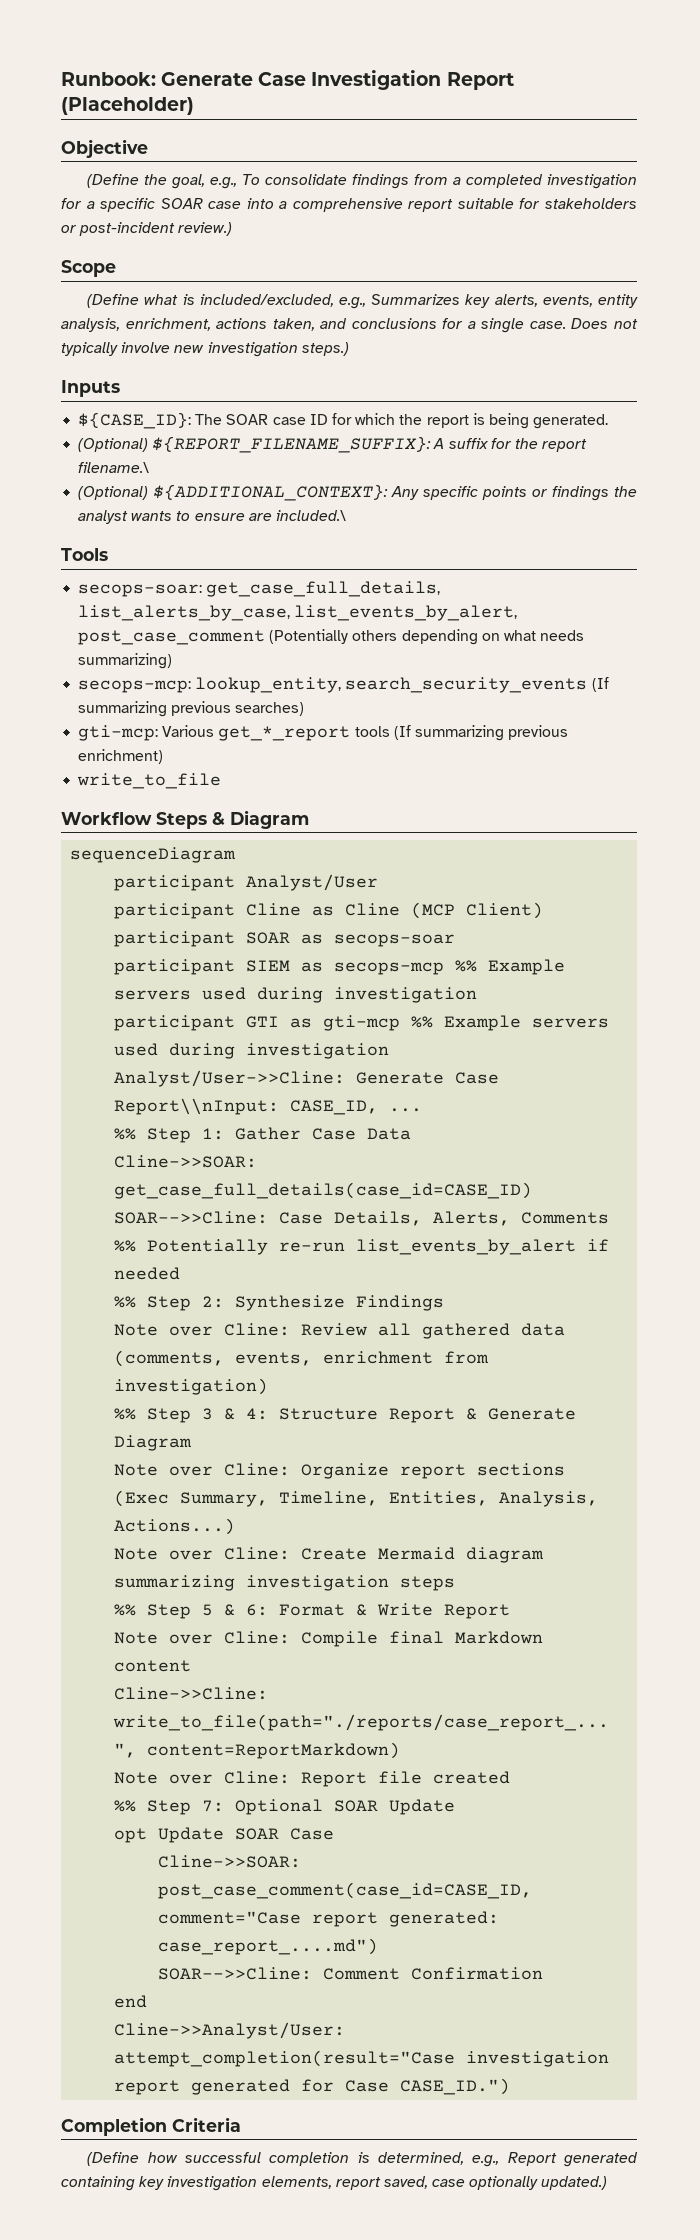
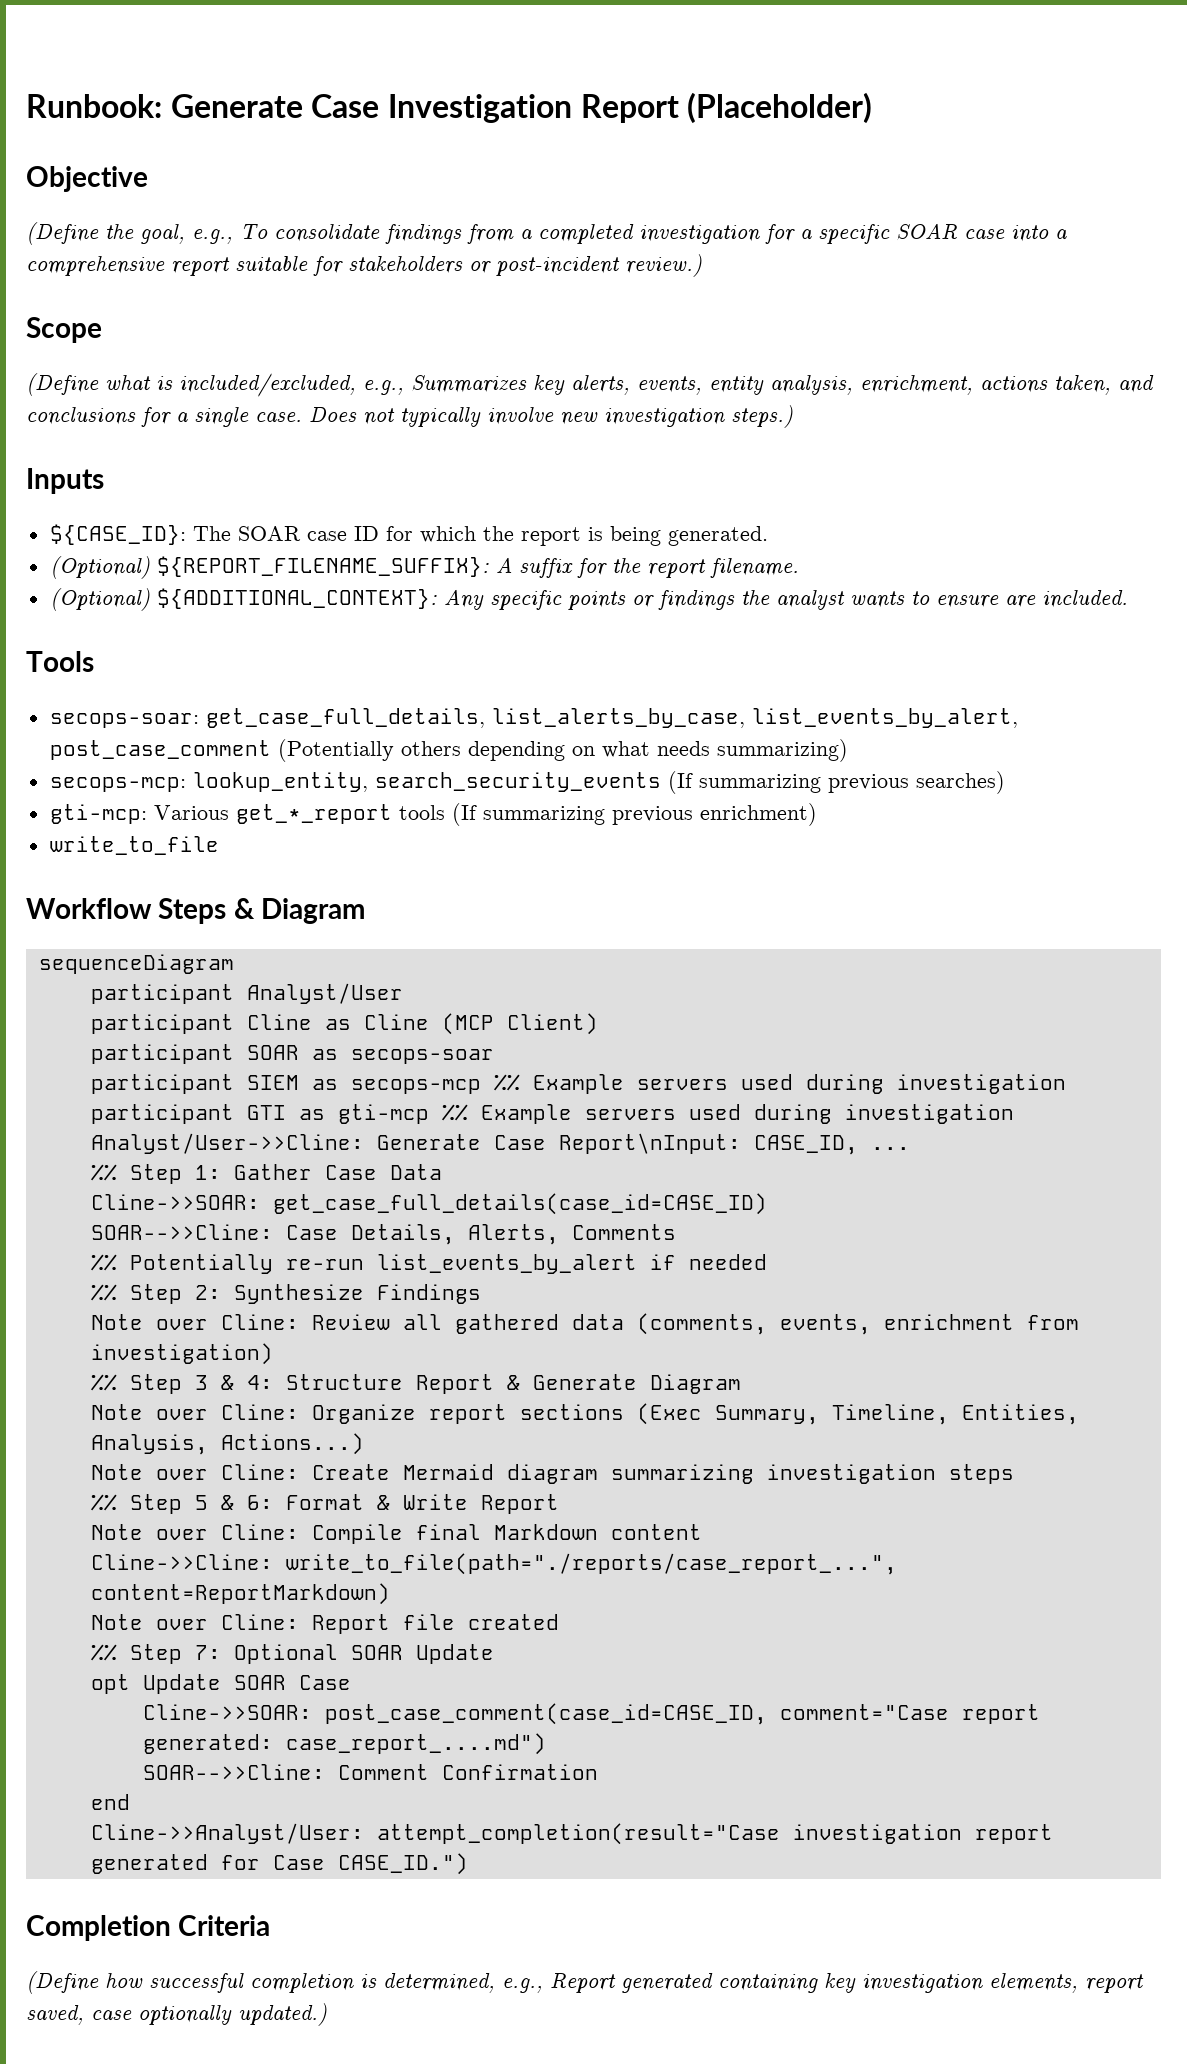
[78,462,150,473] filename.\ -> [709,558,799,578] filename.
[275,510,346,521] included.\ -> [1041,590,1128,608] included.
[114,1098,280,1115] Report\\nInput: -> [558,1133,741,1154] Report\nInput:

